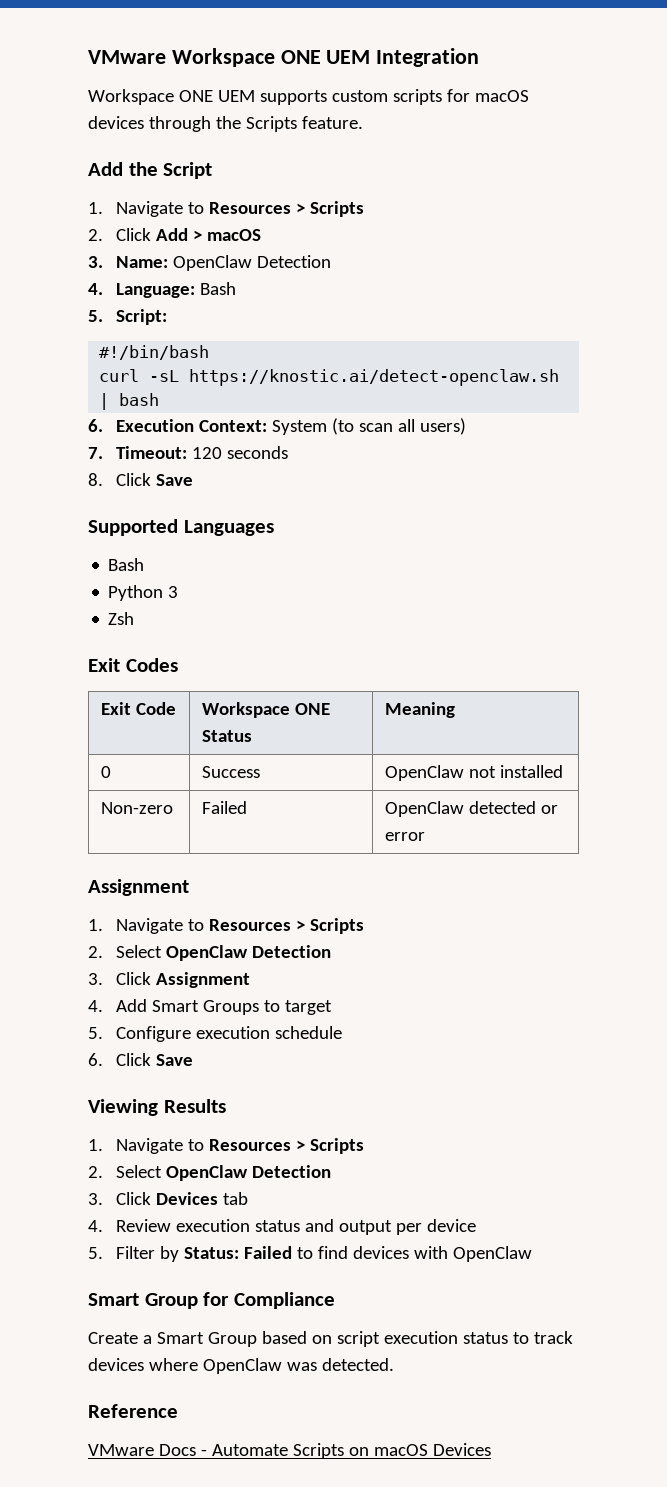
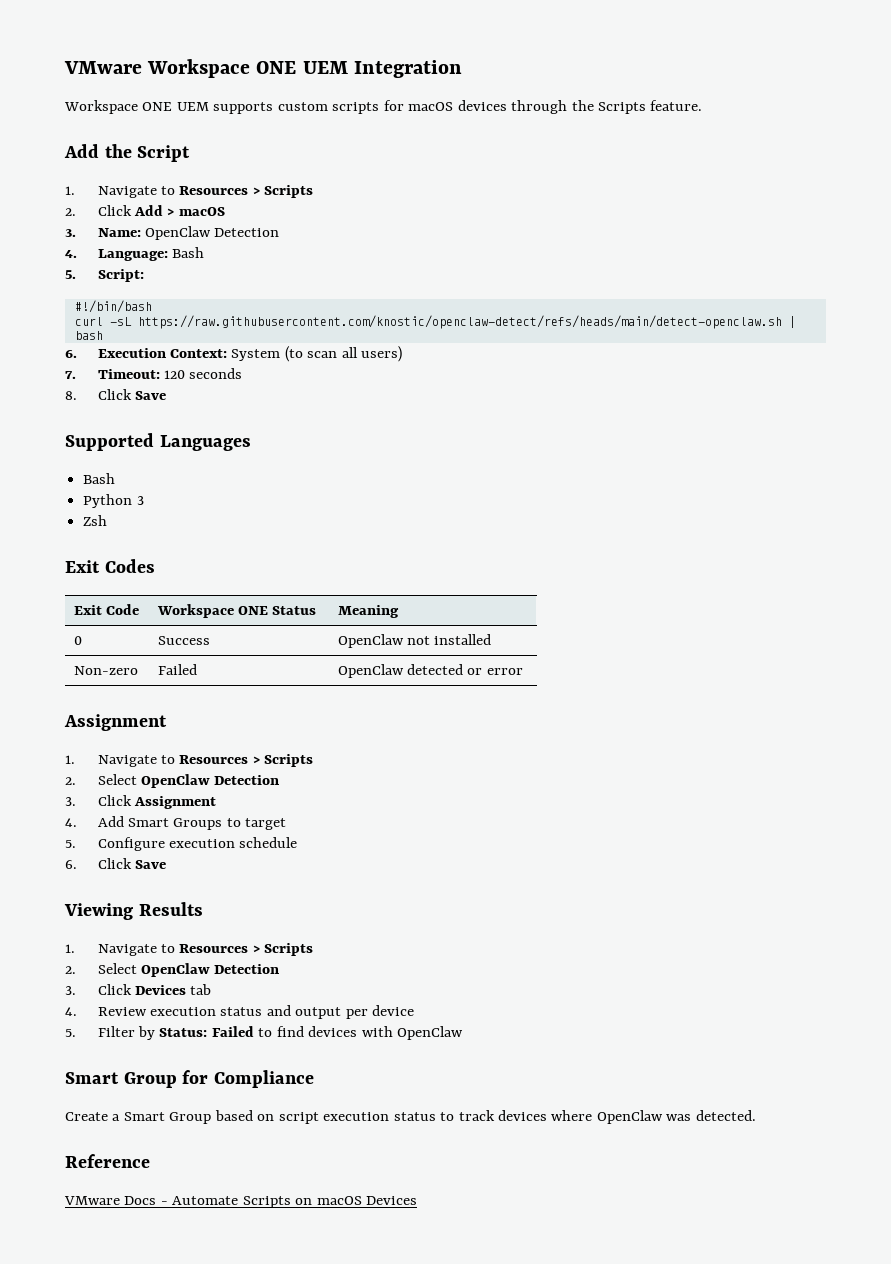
[189,369,560,386] https://knostic.ai/detect-openclaw.sh -> [137,315,782,329] https://raw.githubusercontent.com/knostic/openclaw-detect/refs/heads/main/detect-openclaw.sh

